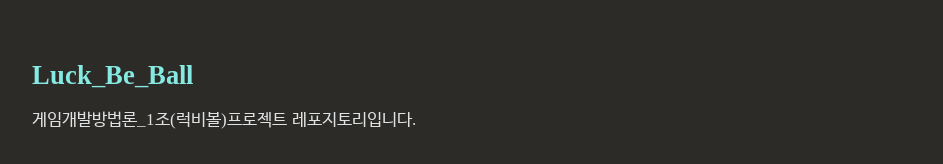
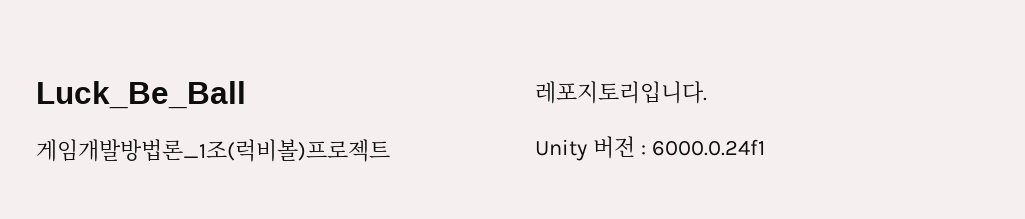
(416, 119) none -> [535,136,765,161] // Unity 버전 : 6000.0.24f1

